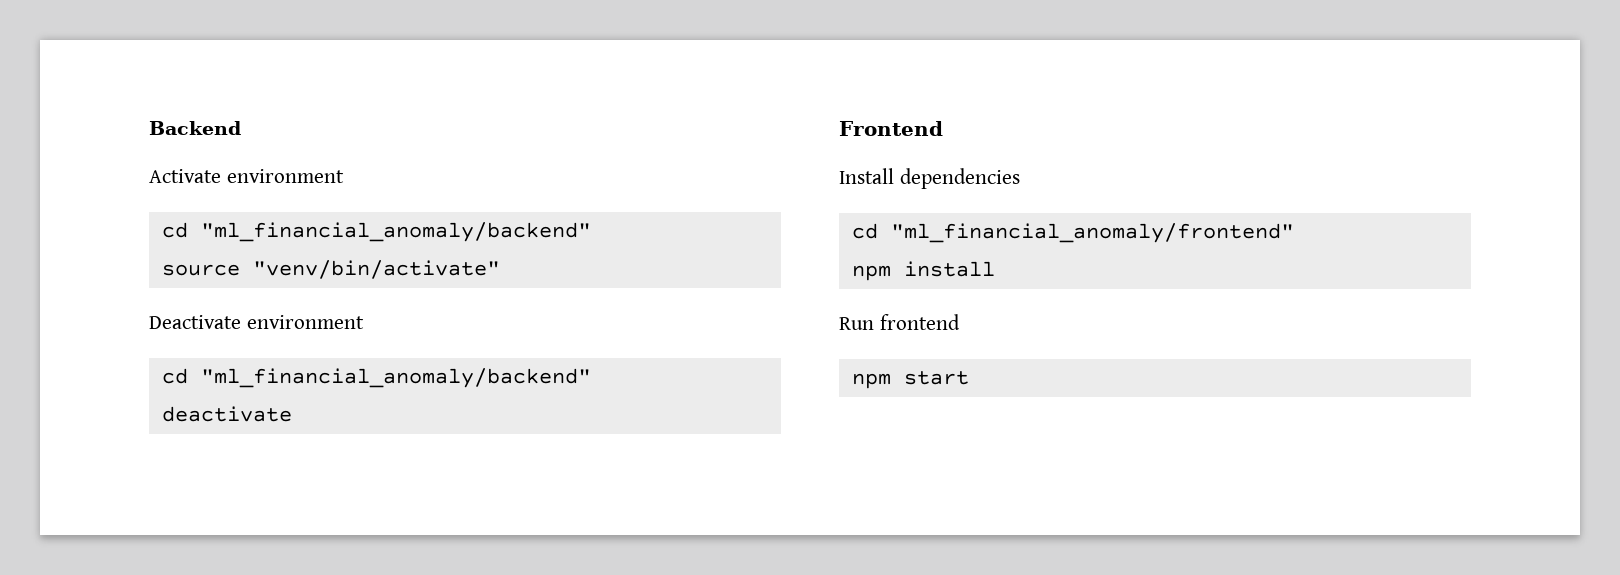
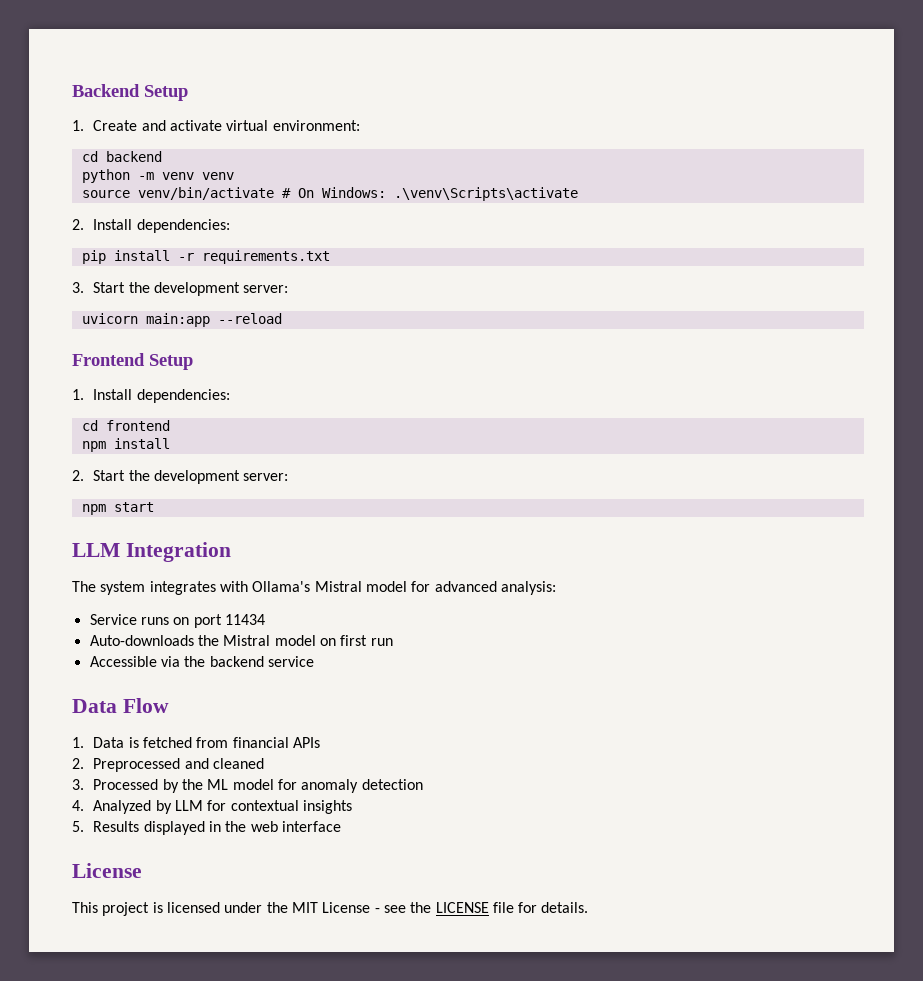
[149,169,344,183] [161,222,591,242] [161,260,500,279] [149,315,364,329] [161,368,591,388] [161,406,292,422] [839,121,943,136] [839,168,1020,189] [851,223,1294,243] [851,261,995,281] [839,314,960,330] [851,371,969,389] // Activate environment // cd "ml_financial_anomaly/backend" // source "venv/bin/activate" // Deactivate environment // cd "ml_financial_anomaly/backend" // deactivate // Frontend // Install dependencies // cd "ml_financial_anomaly/frontend" // npm install // Run frontend // npm start -> [144,85,188,101] [72,120,360,131] [81,151,162,162] [81,169,234,183] [81,187,578,201] [72,219,230,233] [81,250,330,264] [72,282,289,296] [81,313,282,327] [72,353,193,370] [72,389,230,403] [81,420,170,431] [81,438,170,452] [72,470,289,484] [81,502,154,515] [72,542,231,562] [72,581,556,595] [89,614,265,628] [89,635,393,646] [89,656,314,667] [72,698,169,713] [72,737,320,748] [72,758,264,772] [72,779,423,793] [72,800,352,814] [72,821,341,835] [72,863,142,878] [72,902,589,916] Setup // 1. Create and activate virtual environment: // cd backend // python -m venv venv // source venv/bin/activate # On Windows: .\venv\Scripts\activate // 2. Install dependencies: // pip install -r requirements.txt // 3. Start the development server: // uvicorn main:app --reload // Frontend Setup // 1. Install dependencies: // cd frontend // npm install // 2. Start the development server: // npm start // LLM Integration // The system integrates with Ollama's Mistral model for advanced analysis: // Service runs on port 11434 // Auto-downloads the Mistral model on first run // Accessible via the backend service // Data Flow // 1. Data is fetched from financial APIs // 2. Preprocessed and cleaned // 3. Processed by the ML model for anomaly detection // 4. Analyzed by LLM for contextual insights // 5. Results displayed in the web interface // License // This project is licensed under the MIT License - see the LICENSE file for details.

